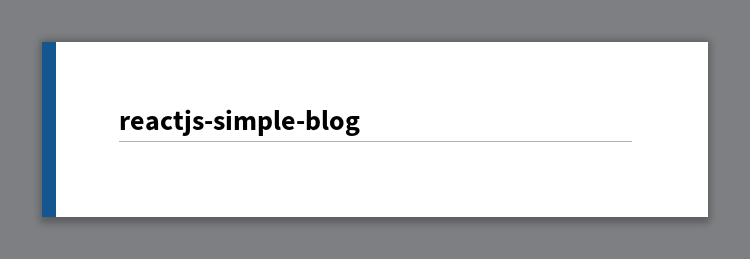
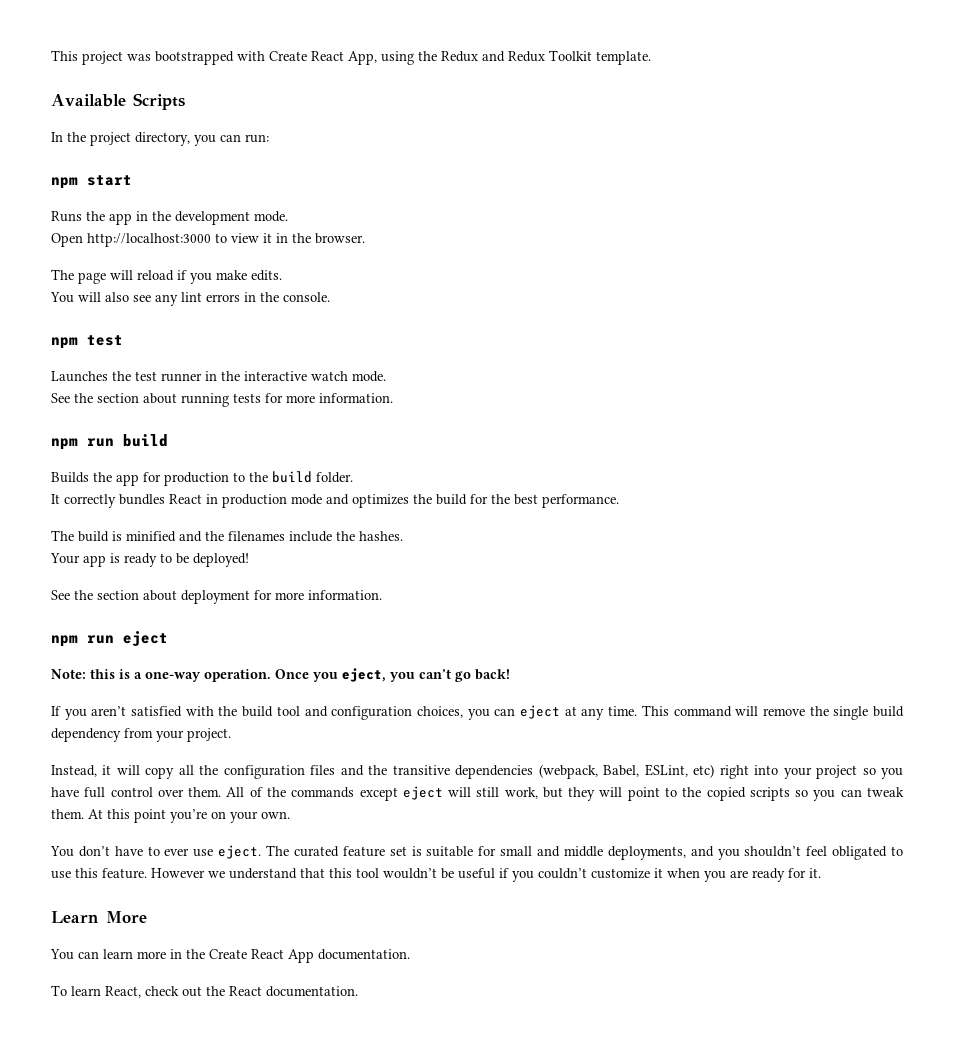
[119,109,360,136] reactjs-simple-blog -> [51,50,651,65] [51,93,185,110] [51,132,269,146] [51,175,132,189] [51,211,288,225] [51,233,365,247] [51,269,282,284] [50,292,330,306] [51,335,123,349] [51,371,386,382] [51,393,393,407] [51,434,168,450] [51,471,353,486] [51,494,619,508] [51,530,403,542] [50,553,249,567] [51,590,382,604] [51,631,168,647] [51,668,510,682] [51,705,904,720] [51,728,231,742] [51,764,904,779] [51,786,904,801] [51,809,290,823] [50,845,903,860] [51,868,821,882] [51,911,147,923] [50,949,410,963] [51,985,358,998] This project was bootstrapped with Create React App, using the Redux and Redux Toolkit template. // Available Scripts // In the project directory, you can run: // npm start // Runs the app in the development mode. // Open http://localhost:3000 to view it in the browser. // The page will reload if you make edits. // You will also see any lint errors in the console. // npm test // Launches the test runner in the interactive watch mode. // See the section about running tests for more information. // npm run build // Builds the app for production to the build folder. // It correctly bundles React in production mode and optimizes the build for the best performance. // The build is minified and the filenames include the hashes. // Your app is ready to be deployed! // See the section about deployment for more information. // npm run eject // Note: this is a one-way operation. Once you eject, you can’t go back! // If you aren’t satisfied with the build tool and configuration choices, you can eject at any time. This command will remove the single build dependency from your project. // Instead, it will copy all the configuration files and the transitive dependencies (webpack, Babel, ESLint, etc) right into your project so you have full control over them. All of the commands except eject will still work, but they will point to the copied scripts so you can tweak them. At this point you’re on your own. // You don’t have to ever use eject. The curated feature set is suitable for small and middle deployments, and you shouldn’t feel obligated to use this feature. However we understand that this tool wouldn’t be useful if you couldn’t customize it when you are ready for it. // Learn More // You can learn more in the Create React App documentation. // To learn React, check out the React documentation.

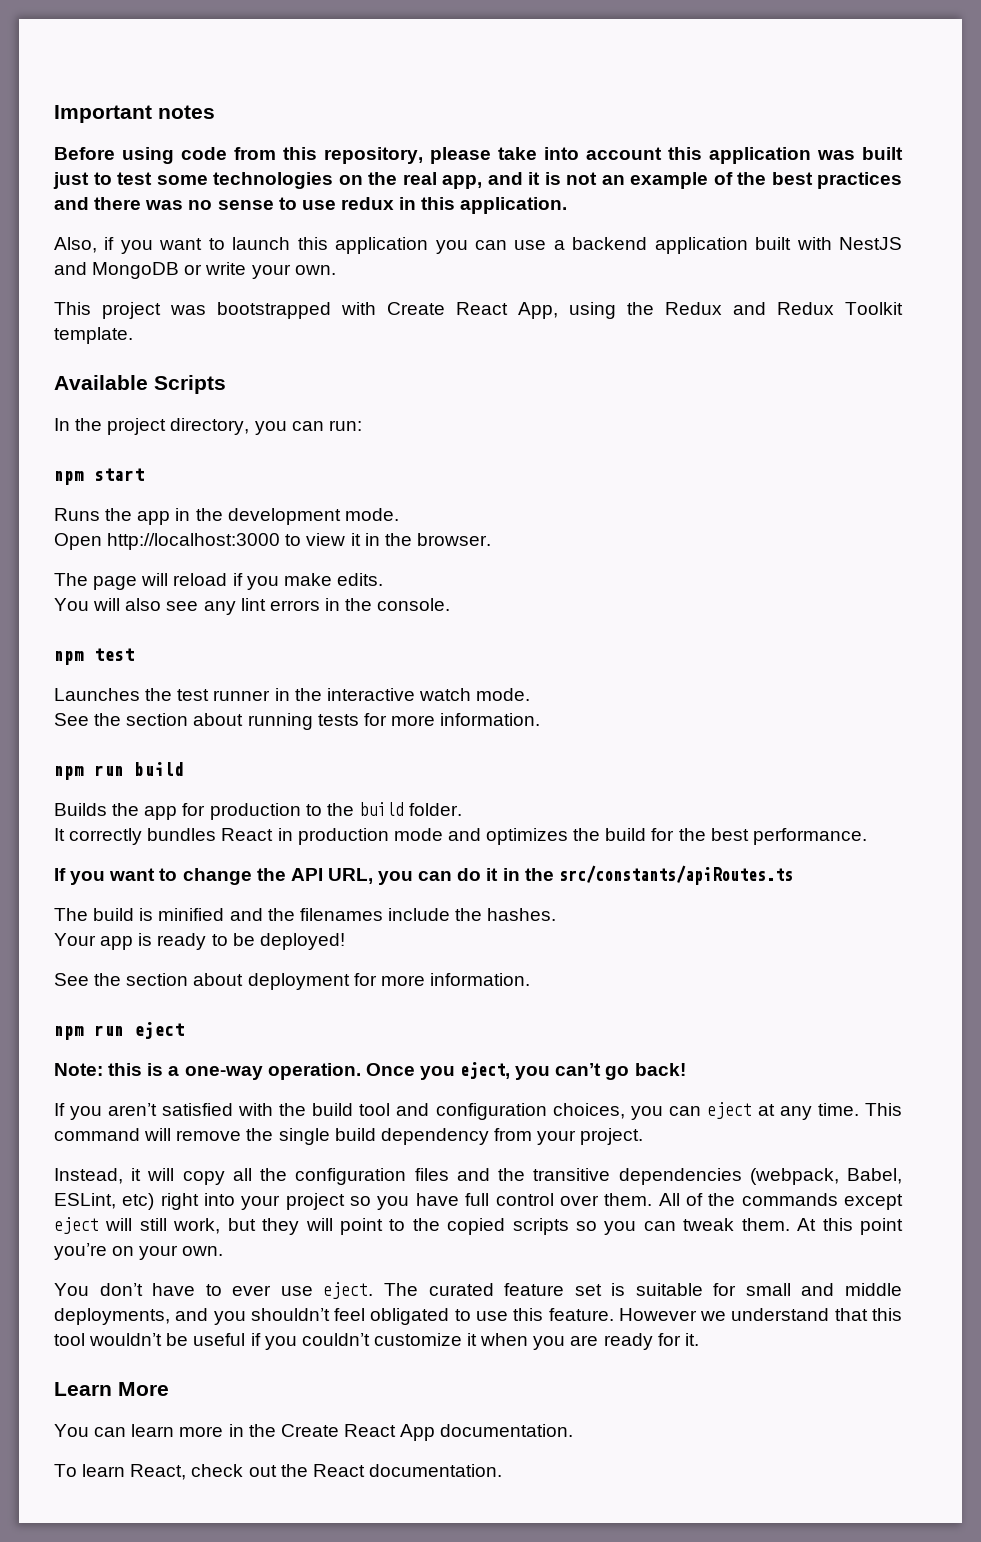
(51, 55) none -> [54,105,215,123] [54,147,903,164] [53,172,902,189] [54,197,568,214] [54,237,902,254] [54,262,336,279] Important notes // Before using code from this repository, please take into account this application was built just to test some technologies on the real app, and it is not an example of the best practices and there was no sense to use redux in this application. // Also, if you want to launch this application you can use a backend application built with NestJS and MongoDB or write your own. //
(619, 501) none -> [54,865,793,885] // If you want to change the API URL, you can do it in the src/constants/apiRoutes.ts

